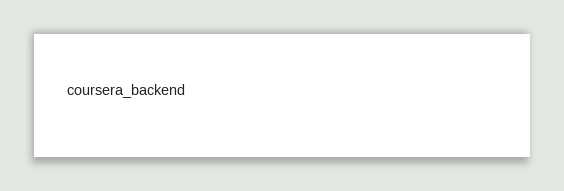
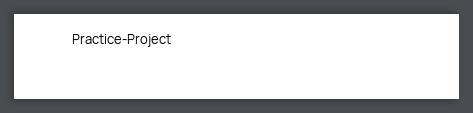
[67,84,185,98] coursera_backend -> [72,34,171,47] Practice-Project

